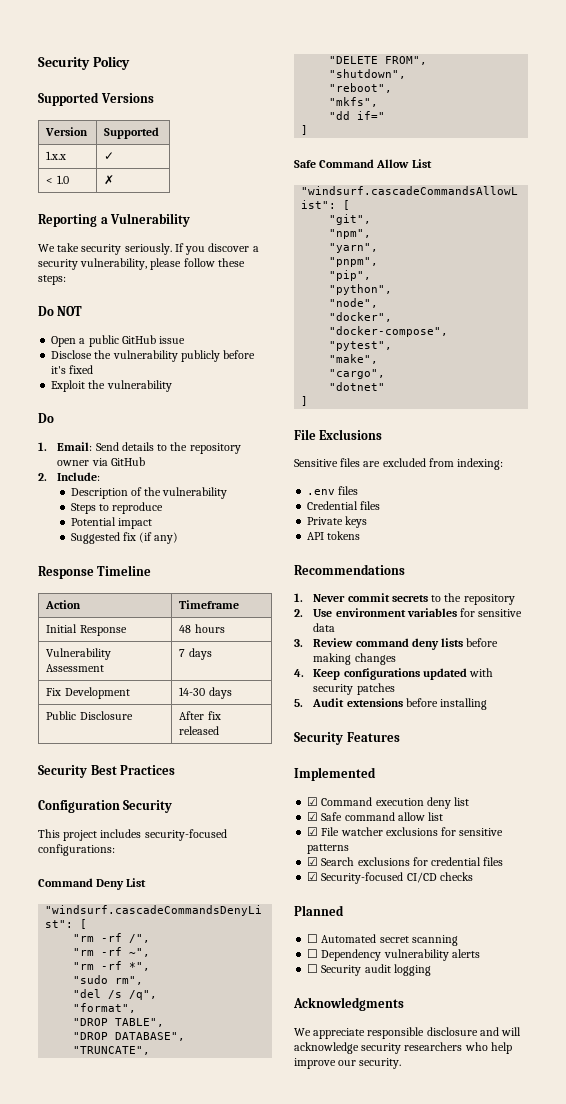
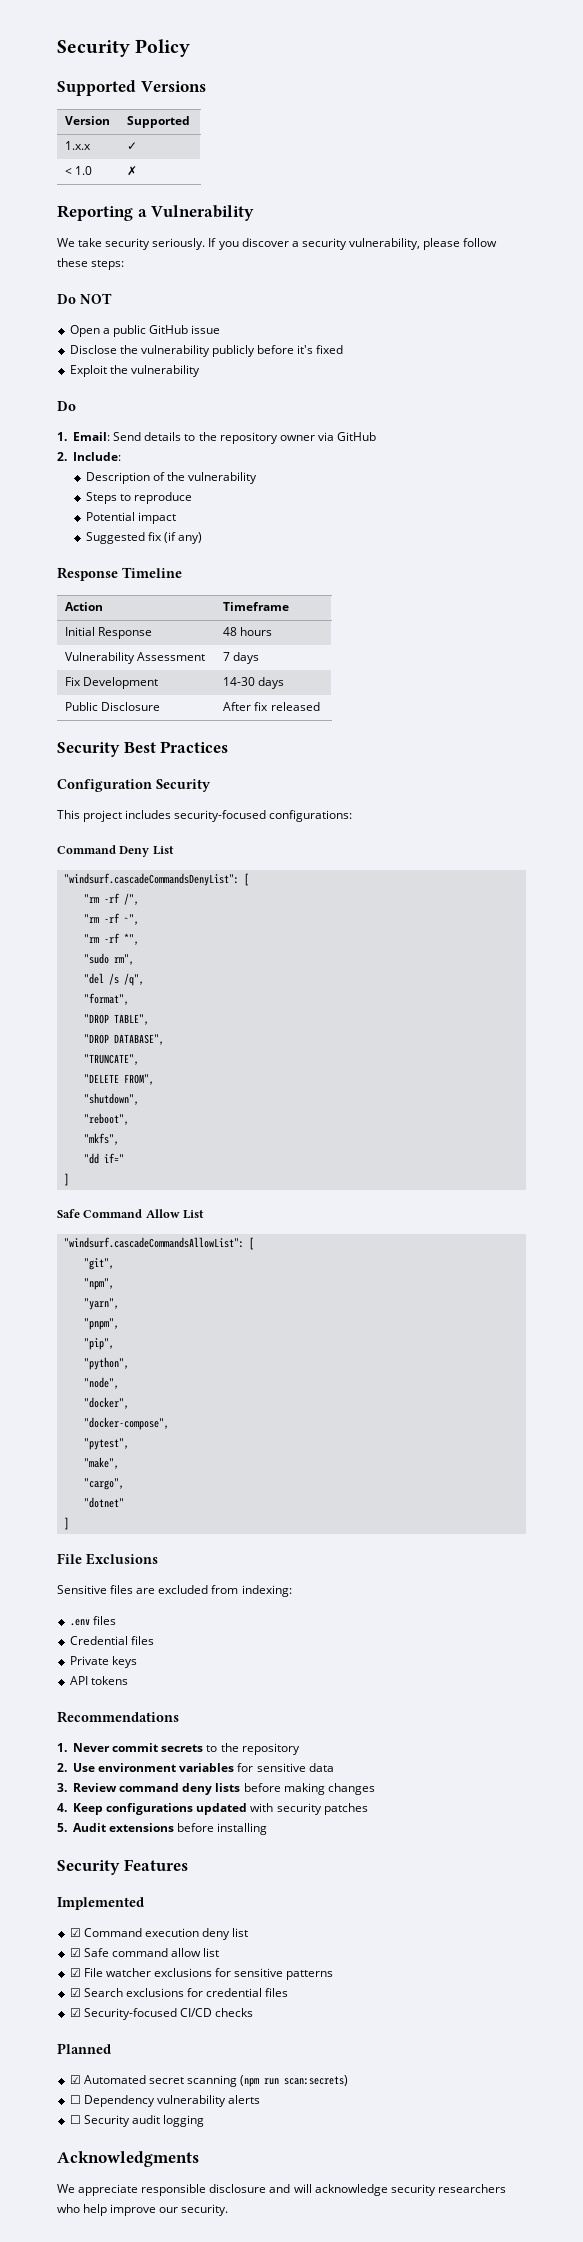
[307,934,319,943] ☐ -> [69,2075,81,2084] ☑
(458, 940) none -> [240,2075,349,2087] (npm run scan:secrets)

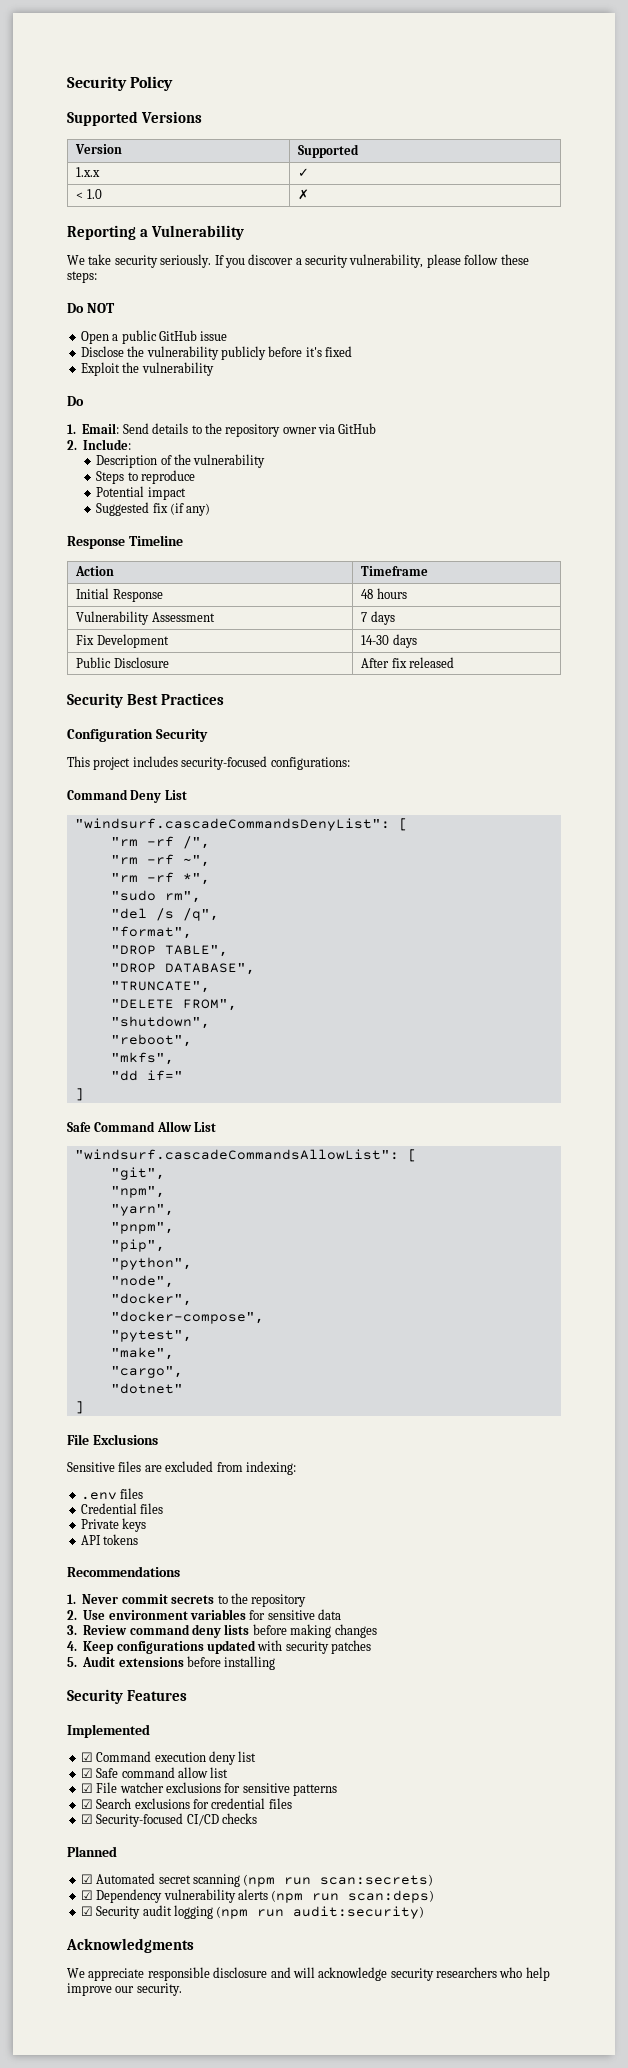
[69,2095,81,2104] ☐ -> [80,1890,93,1900] ☑
[69,2115,81,2124] // ☐ -> [271,1890,435,1903] [80,1906,93,1916] (npm run scan:deps) // ☑
(204, 2121) none -> [216,1906,425,1919] (npm run audit:security)

